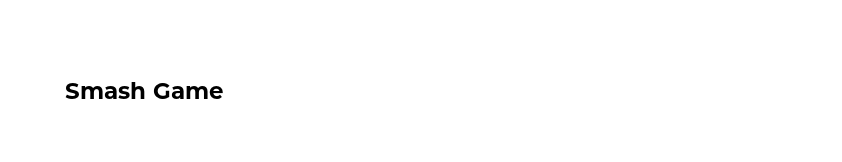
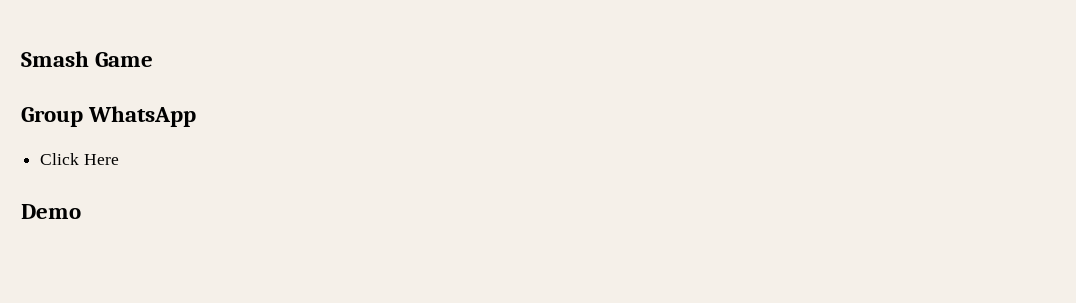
(224, 91) none -> [21,106,197,127] [40,153,119,165] [21,204,81,219] // Group WhatsApp // Click Here // Demo

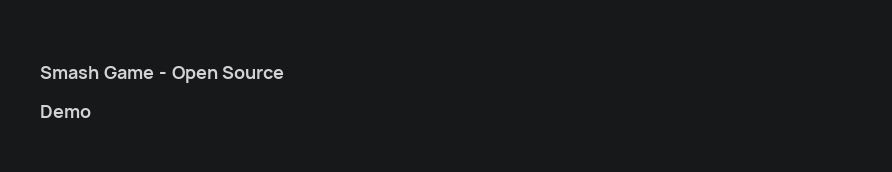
[21,106,197,127] [40,153,119,165] // Group WhatsApp // Click Here -> [158,66,285,83] - Open Source

